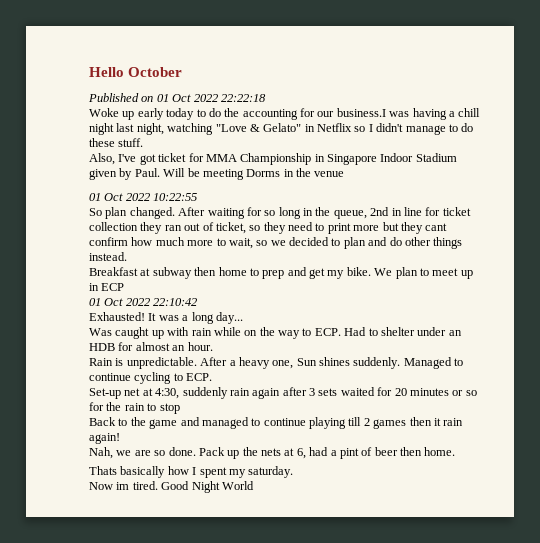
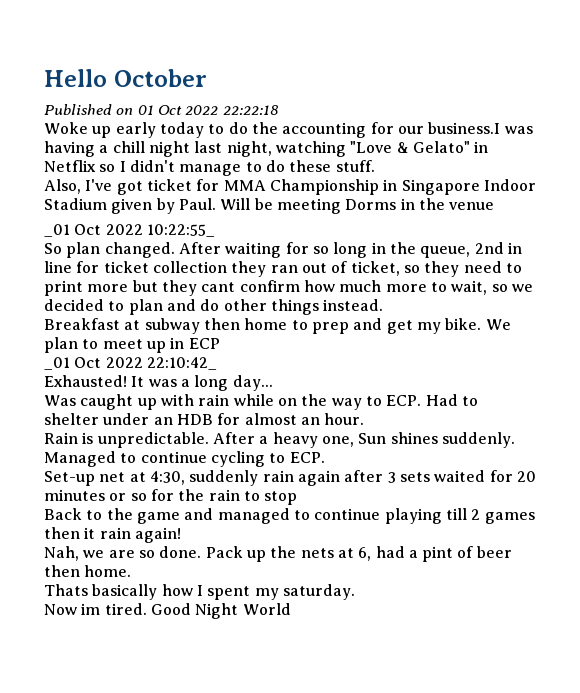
[89,193,198,201] 01 Oct 2022 10:22:55 -> [44,224,215,237] _01 Oct 2022 10:22:55_
[89,298,198,306] 01 Oct 2022 22:10:42 -> [44,357,217,370] _01 Oct 2022 22:10:42_

